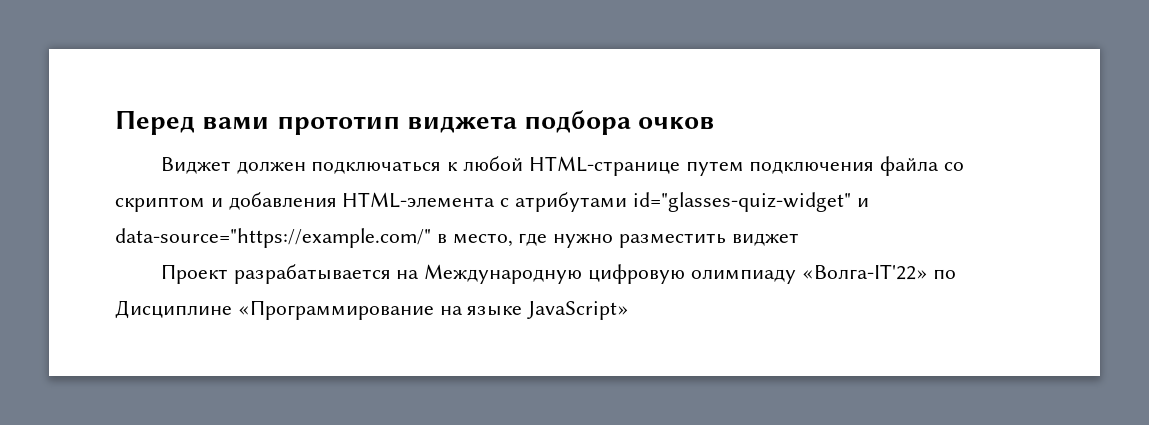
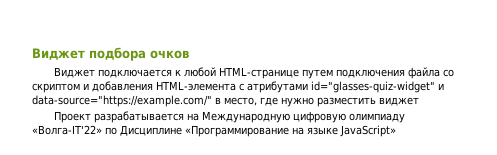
[115,110,517,135] Перед вами прототип виджета -> [32,48,85,60] Виджет
[236,161,442,174] должен подключаться -> [97,69,172,78] подключается

